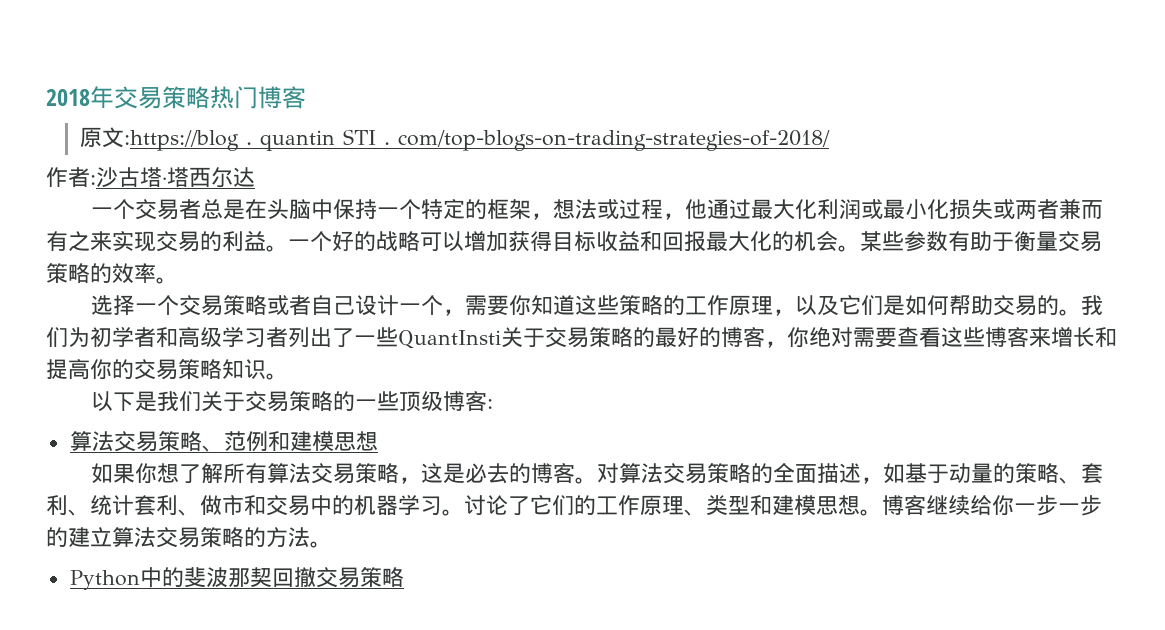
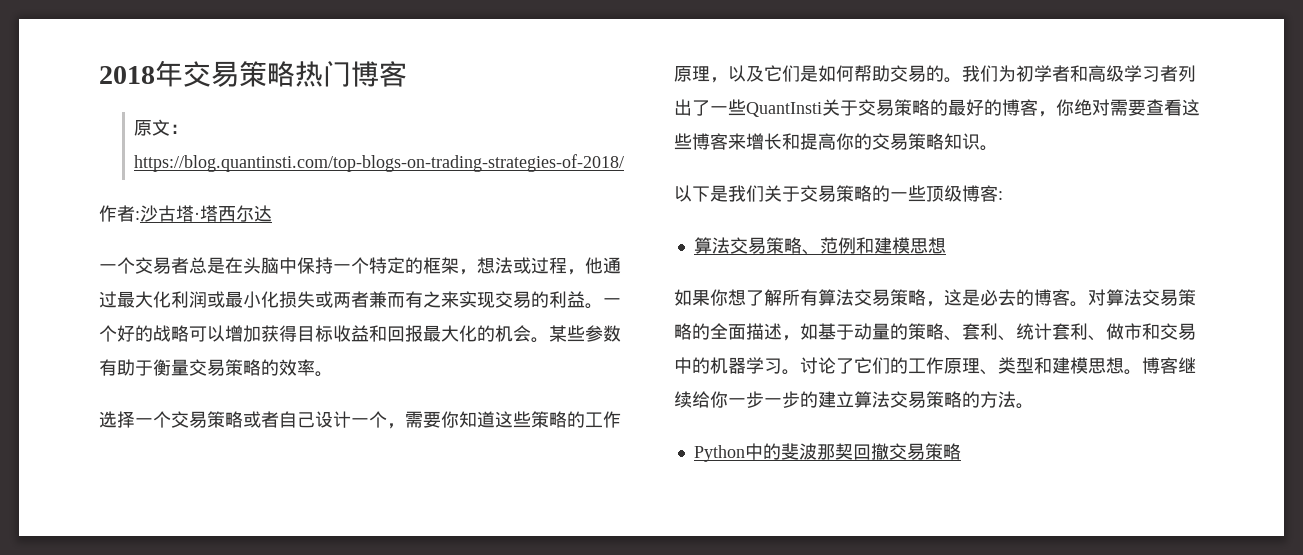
[124,129,831,151] :https://blog . quantin STI . com/top-blogs-on-trading-strategies-of-2018/ -> [170,124,189,134] [134,154,625,172] ：https://blog.quantinsti.com/top-blogs-on-trading-strategies-of-2018/

